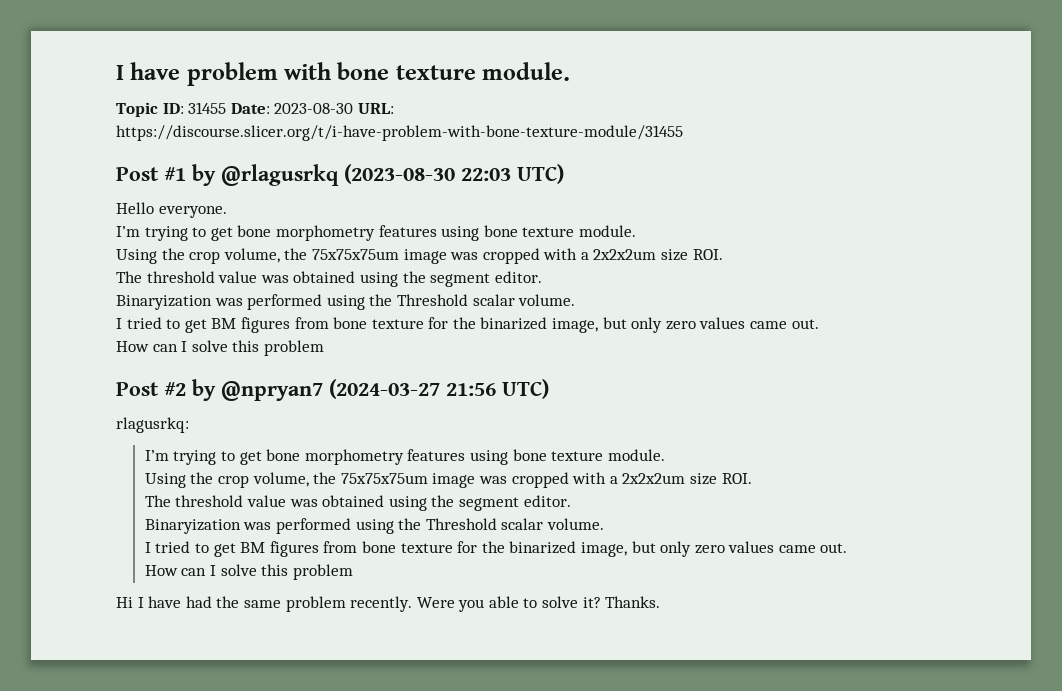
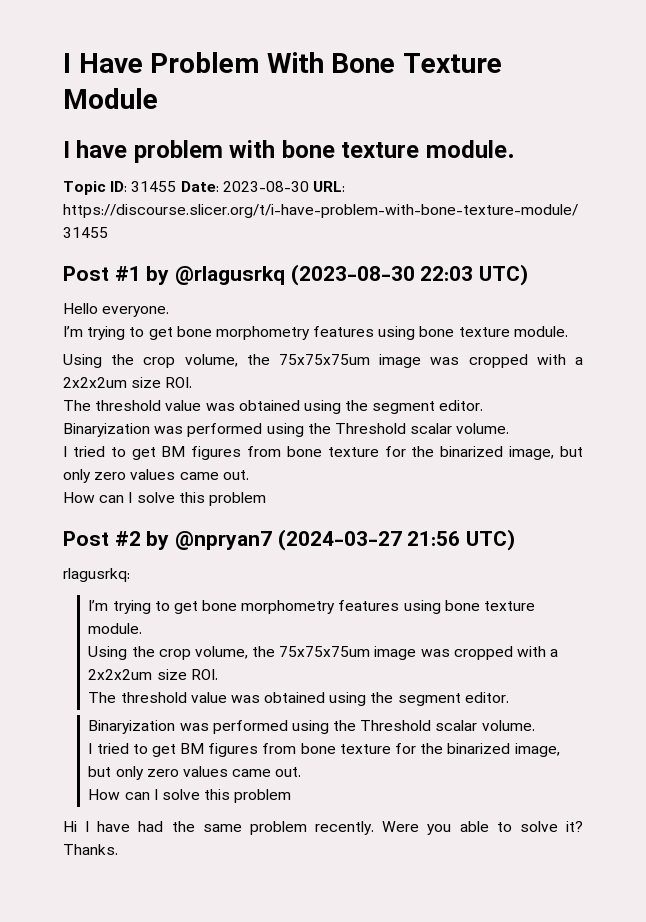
[116,65,124,80] I -> [63,52,502,73] [63,88,158,109] [63,141,70,158] I Have Problem With Bone Texture Module // I

